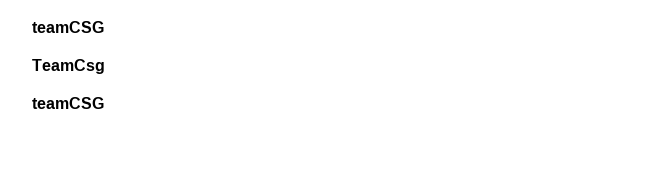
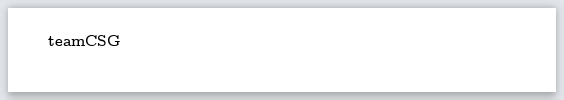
[32,21,104,33] [32,59,105,74] [32,97,104,109] teamCSG // TeamCsg // teamCSG -> [48,35,120,46] teamCSG

